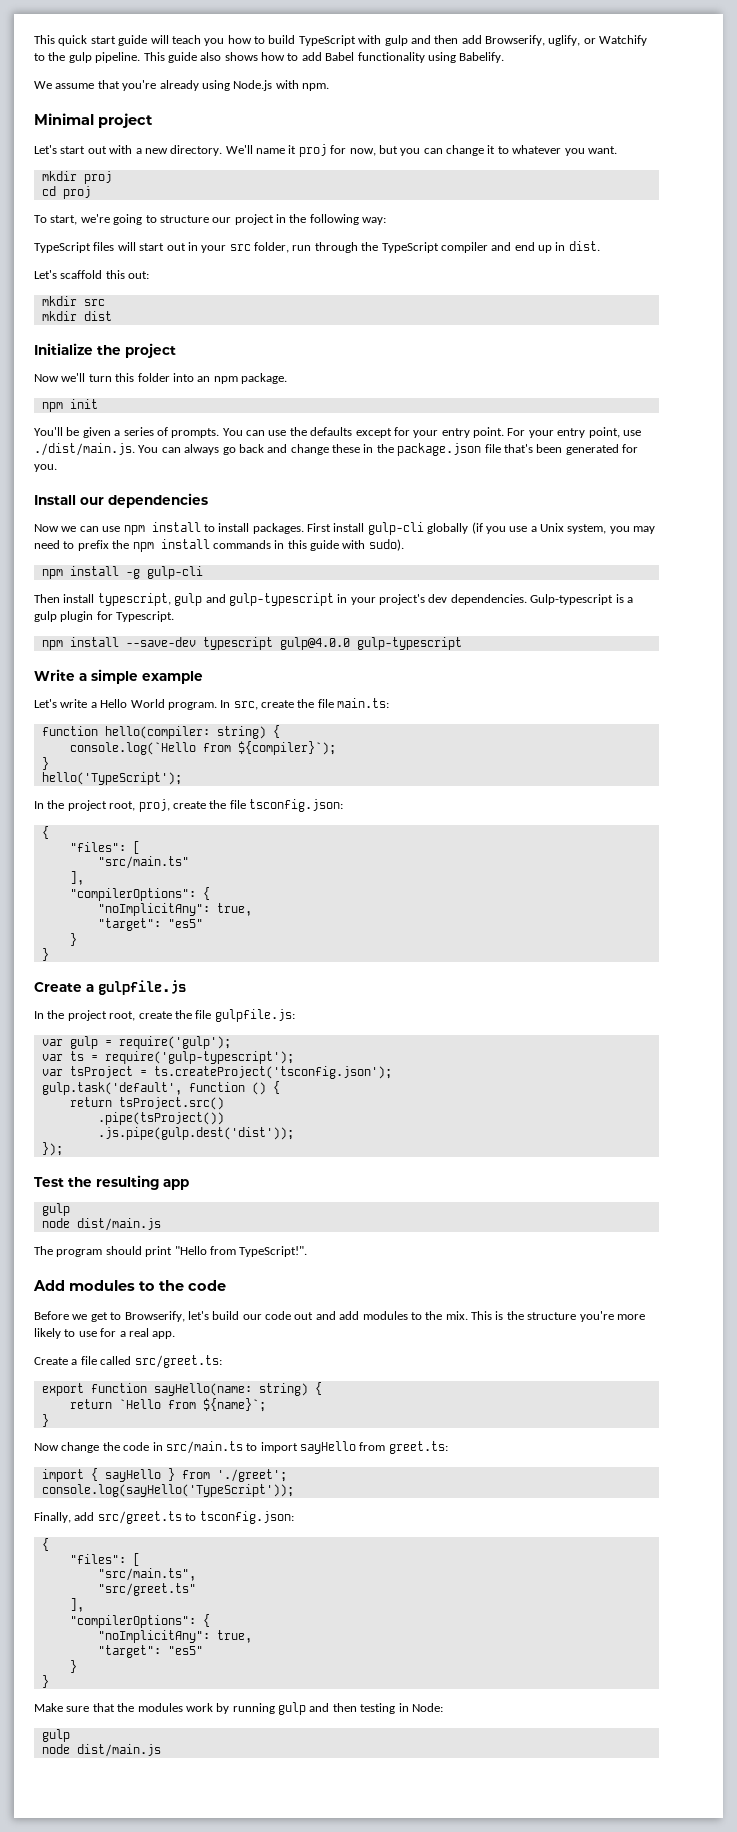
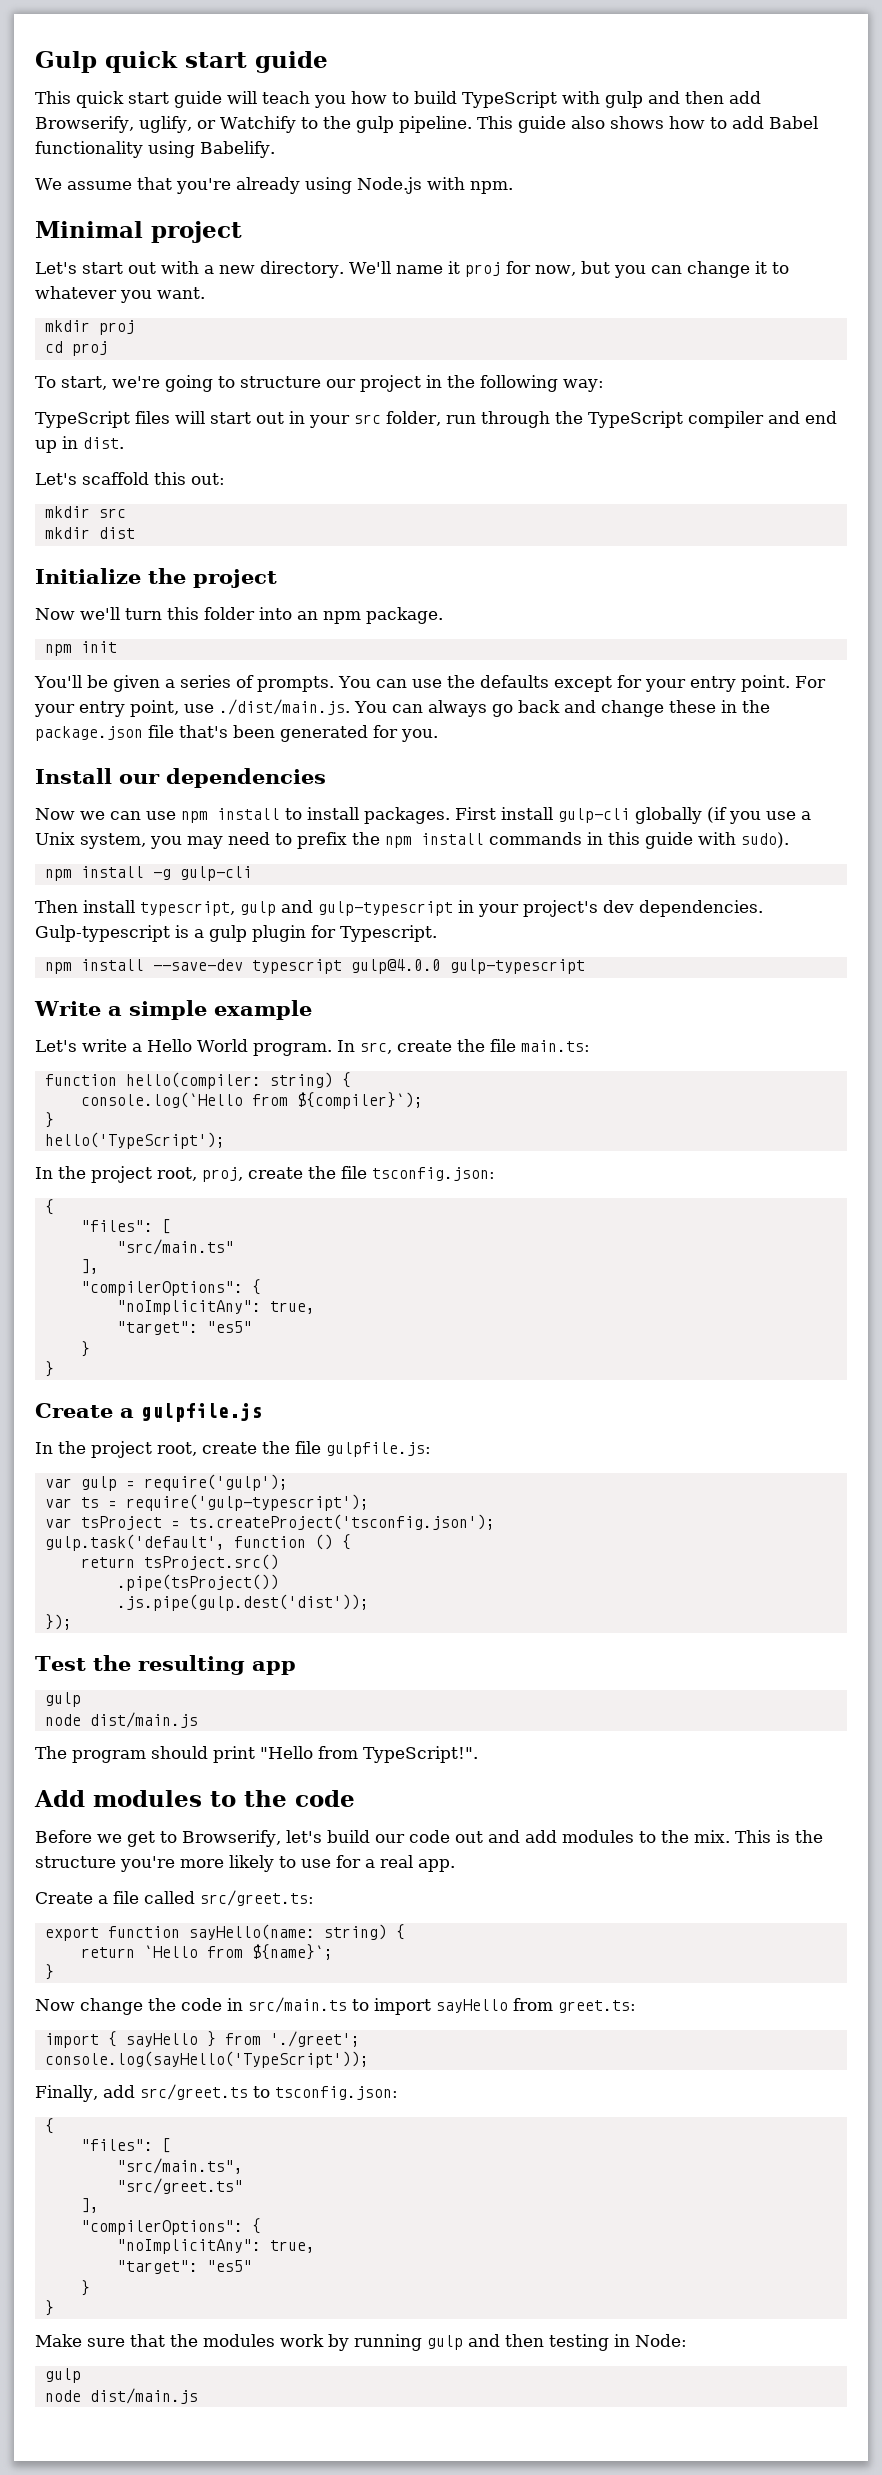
(34, 39) none -> [35,51,328,73] Gulp quick start guide //

